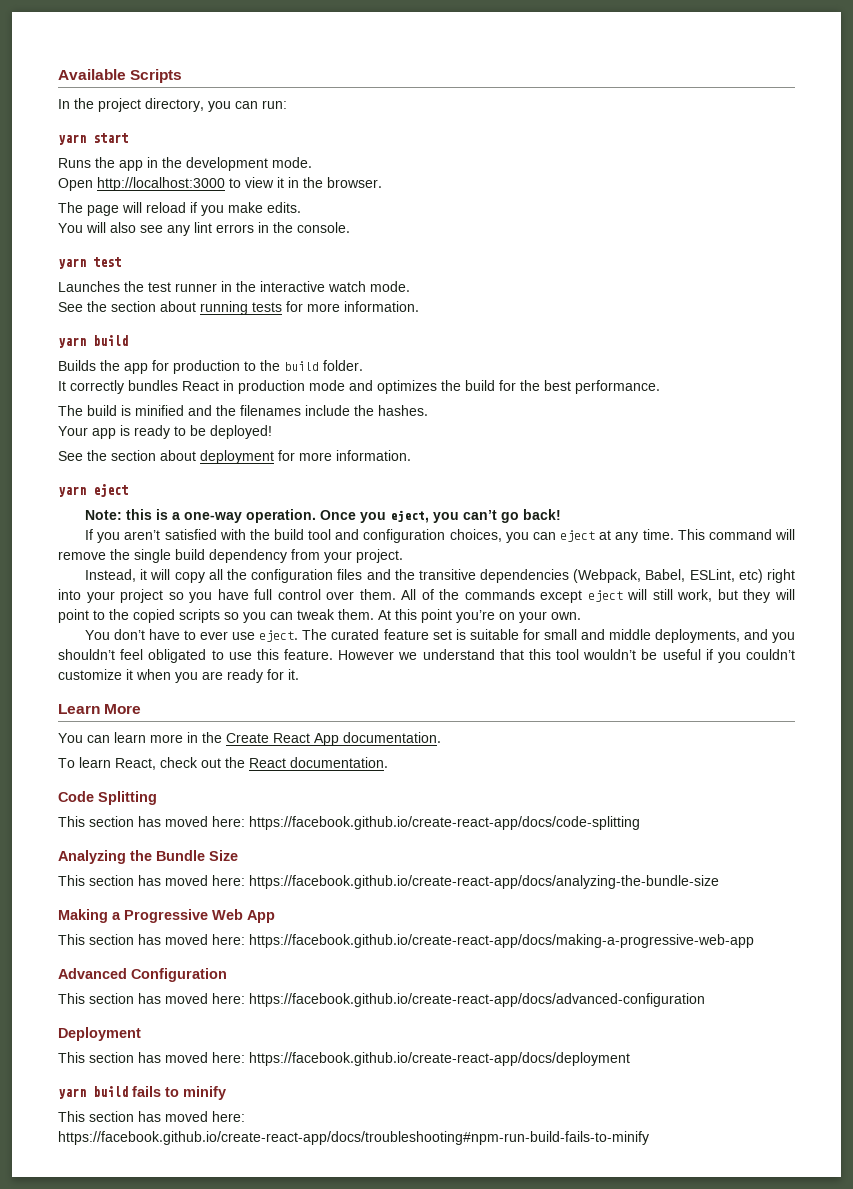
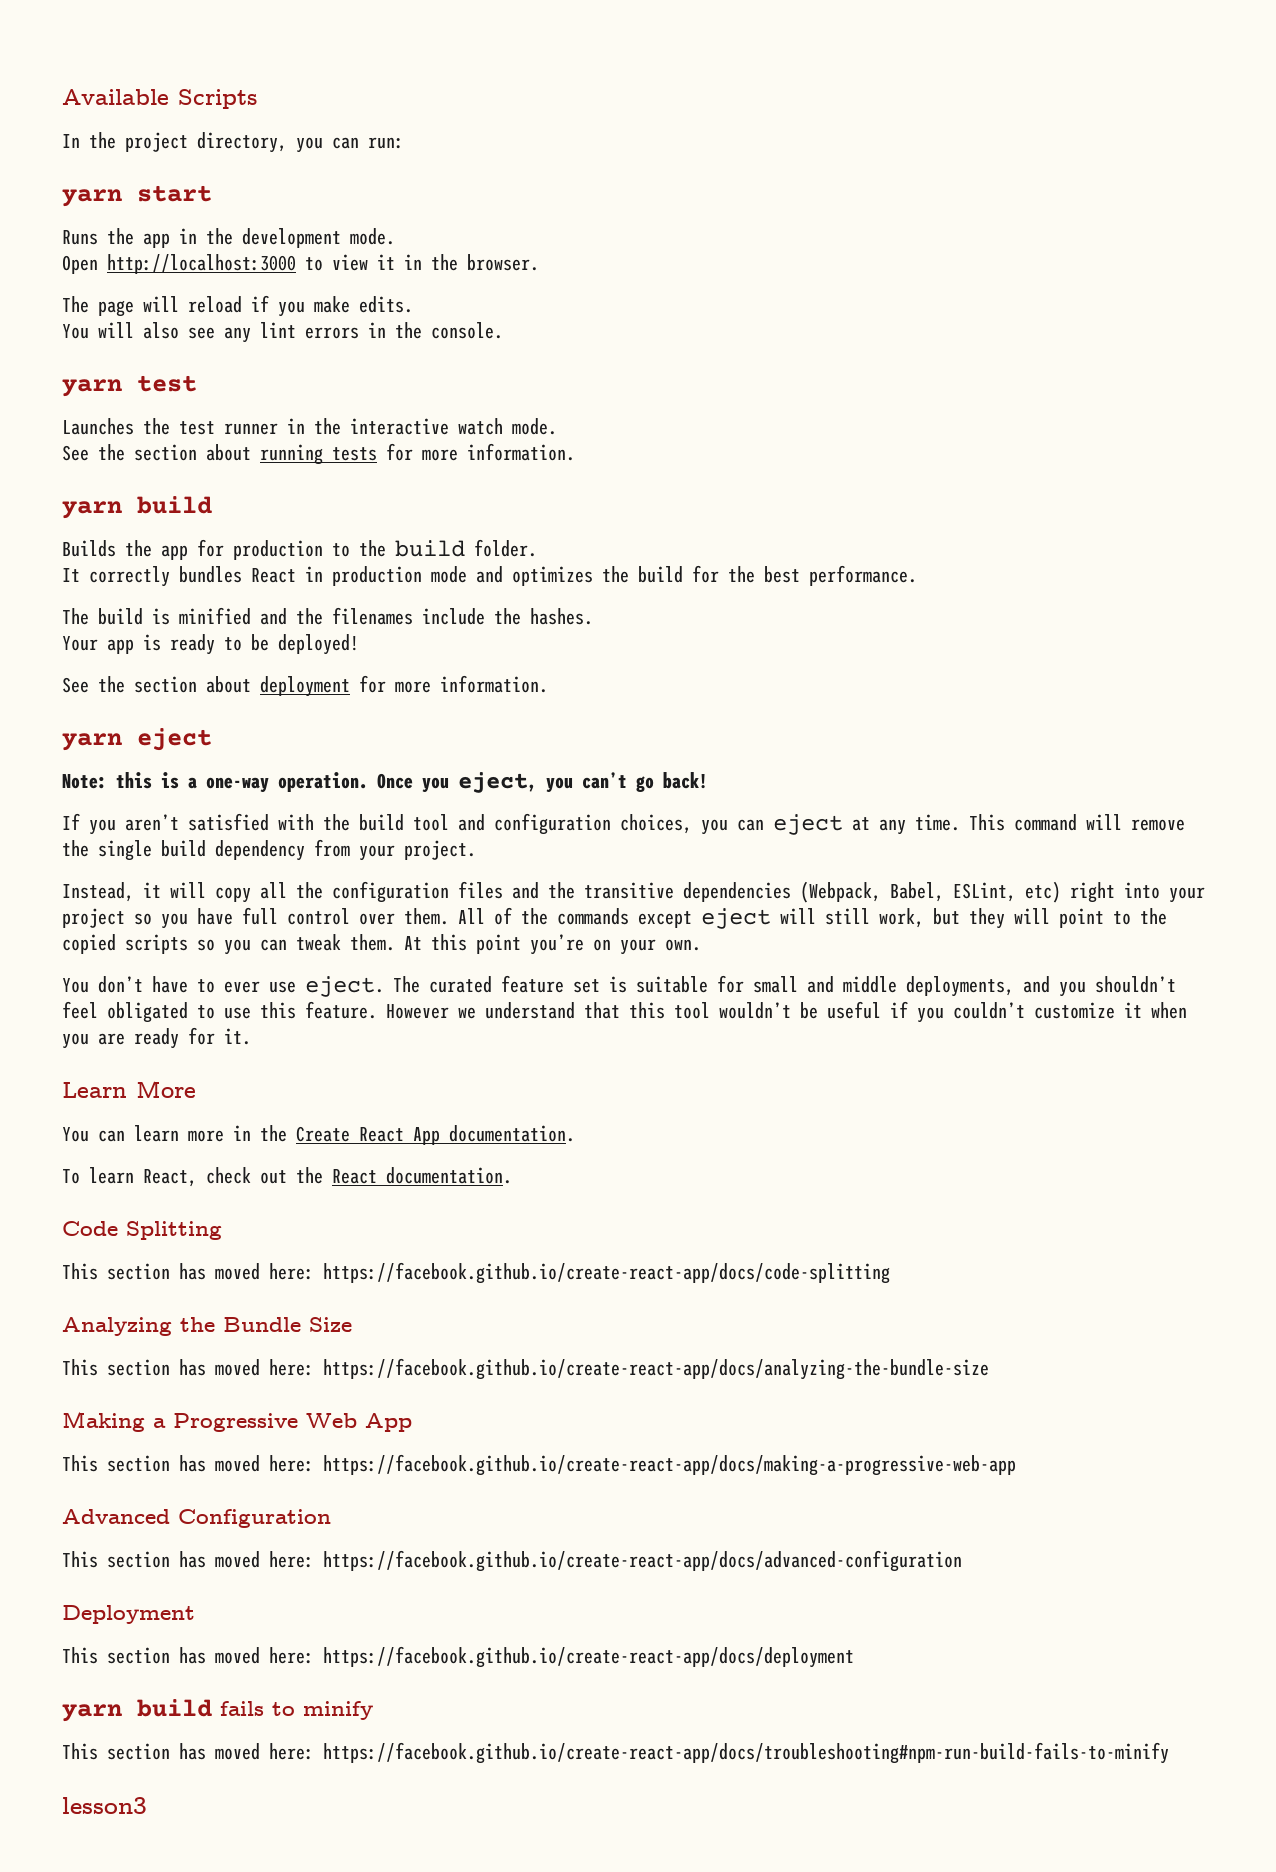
(649, 1138) none -> [62,1797,147,1814] // lesson3

